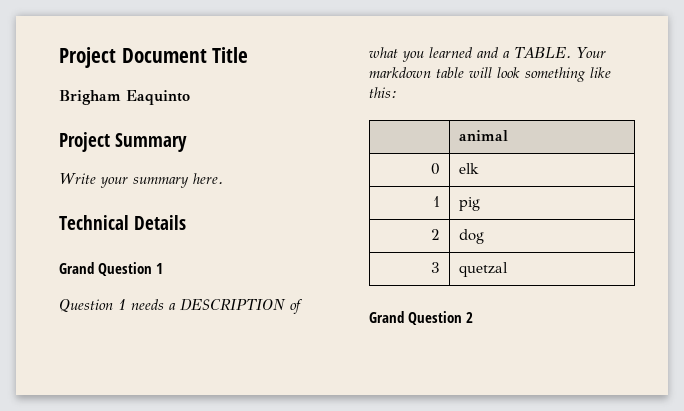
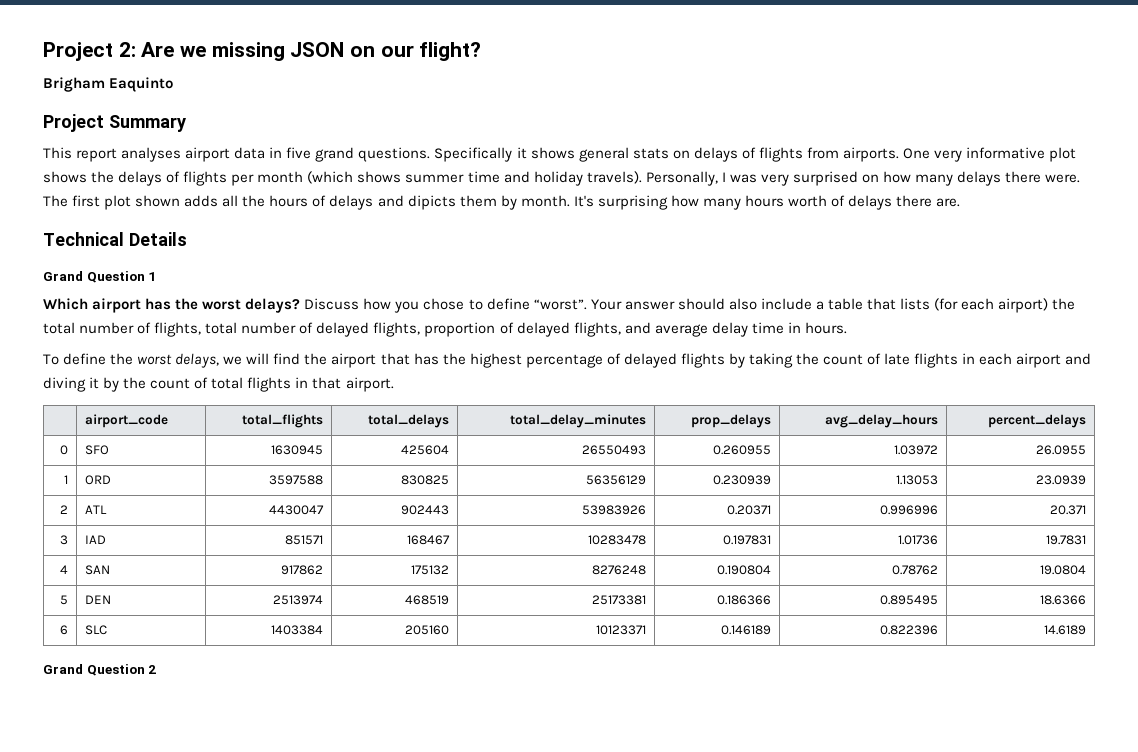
[59,47,249,68] [59,90,190,105] [59,132,187,152] [59,173,223,188] Project Document Title // Brigham Eaquinto // Project Summary // Write your summary here. -> [43,42,482,61] [43,77,174,92] [43,114,186,132] [43,147,1077,162] [43,171,1081,186] [43,195,961,210] Project 2: Are we missing JSON on our flight? // Brigham Eaquinto // Project Summary // This report analyses airport data in five grand questions. Specifically it shows general stats on delays of flights from airports. One very informative plot shows the delays of flights per month (which shows summer time and holiday travels). Personally, I was very surprised on how many delays there were. The first plot shown adds all the hours of delays and dipicts them by month. It's surprising how many hours worth of delays there are.
[59,299,302,314] [369,47,606,62] [369,67,611,82] [369,87,397,98] [459,130,509,141] [430,163,440,175] [459,163,480,174] [432,196,440,207] [459,197,481,211] [430,229,440,240] [459,229,485,244] [430,262,440,273] [459,262,509,277] Question 1 needs a DESCRIPTION of what you learned and a TABLE. Your markdown table will look something like this: // | animal // 0 | elk // 1 | pig // 2 | dog // 3 | quetzal -> [43,298,1076,313] [43,322,847,337] [43,353,1092,368] [43,377,394,392] [84,414,168,428] [242,414,324,428] [368,414,450,428] [510,414,647,428] [691,414,772,428] [825,414,939,428] [988,414,1087,428] [60,445,69,455] [84,445,109,455] [271,445,324,455] [401,445,450,455] [582,445,647,455] [713,445,772,455] [894,445,939,455] [1036,445,1087,455] [64,475,69,484] [84,475,111,485] [269,475,324,485] [401,475,450,485] [586,475,647,485] [713,475,772,485] [896,475,939,485] [1036,475,1087,485] [60,505,69,514] [84,505,107,514] [269,505,325,515] [401,505,450,515] [582,505,647,515] [727,505,772,515] [880,505,939,515] [1050,505,1087,515] [60,535,69,545] [84,535,106,544] [285,535,324,545] [407,535,451,545] [588,535,647,545] [723,535,772,545] [898,535,939,545] [1046,535,1087,545] [60,565,69,574] [84,565,110,575] [281,565,324,575] [411,565,450,575] [592,565,647,575] [717,565,772,575] [892,565,939,575] [1040,565,1087,575] [60,595,69,605] [84,595,111,604] [273,595,324,605] [405,595,450,605] [592,595,647,605] [717,595,772,605] [880,595,939,605] [1040,595,1087,605] [60,625,69,635] [84,625,107,635] [271,625,324,635] [405,625,450,635] [596,625,647,635] [721,625,772,635] [880,625,939,635] [1044,625,1087,635] Which airport has the worst delays? Discuss how you chose to define “worst”. Your answer should also include a table that lists (for each airport) the total number of flights, total number of delayed flights, proportion of delayed flights, and average delay time in hours. // To define the worst delays, we will find the airport that has the highest percentage of delayed flights by taking the count of late flights in each airport and diving it by the count of total flights in that airport. // | airport_code | total_flights | total_delays | total_delay_minutes | prop_delays | avg_delay_hours | percent_delays // 0 | SFO | 1630945 | 425604 | 26550493 | 0.260955 | 1.03972 | 26.0955 // 1 | ORD | 3597588 | 830825 | 56356129 | 0.230939 | 1.13053 | 23.0939 // 2 | ATL | 4430047 | 902443 | 53983926 | 0.20371 | 0.996996 | 20.371 // 3 | IAD | 851571 | 168467 | 10283478 | 0.197831 | 1.01736 | 19.7831 // 4 | SAN | 917862 | 175132 | 8276248 | 0.190804 | 0.78762 | 19.0804 // 5 | DEN | 2513974 | 468519 | 25173381 | 0.186366 | 0.895495 | 18.6366 // 6 | SLC | 1403384 | 205160 | 10123371 | 0.146189 | 0.822396 | 14.6189

